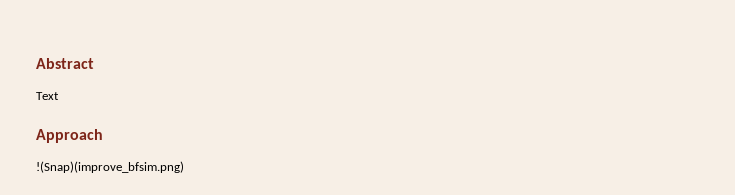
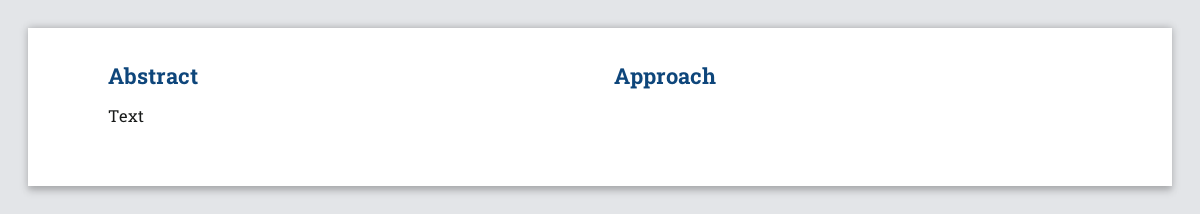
[36,161,184,173] // !(Snap)(improve_bfsim.png) -> (716, 78) none

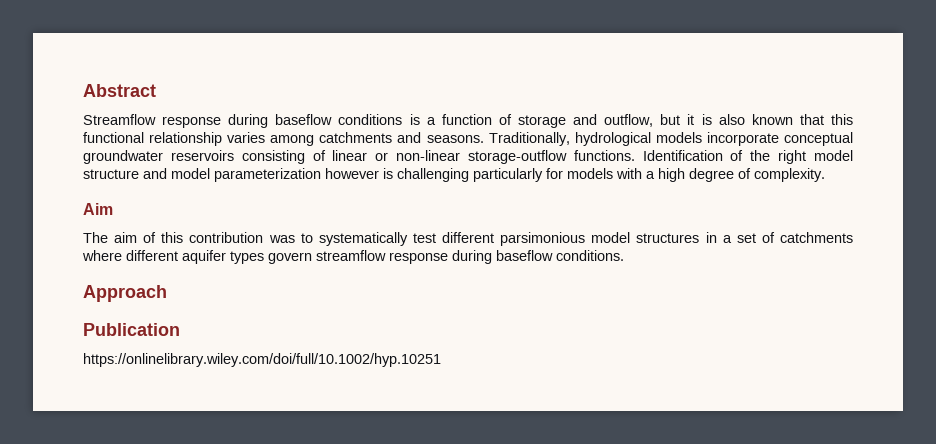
[108,110,144,123] Text -> [83,114,853,128] [83,132,853,146] [83,150,853,164] [83,168,825,182] [83,203,113,215] [83,232,854,246] [82,250,624,264] Streamflow response during baseflow conditions is a function of storage and outflow, but it is also known that this functional relationship varies among catchments and seasons. Traditionally, hydrological models incorporate conceptual groundwater reservoirs consisting of linear or non-linear storage-outflow functions. Identification of the right model structure and model parameterization however is challenging particularly for models with a high degree of complexity. // Aim // The aim of this contribution was to systematically test different parsimonious model structures in a set of catchments where different aquifer types govern streamflow response during baseflow conditions.
(716, 78) none -> [83,323,180,336] [83,353,441,367] // Publication // https://onlinelibrary.wiley.com/doi/full/10.1002/hyp.10251

